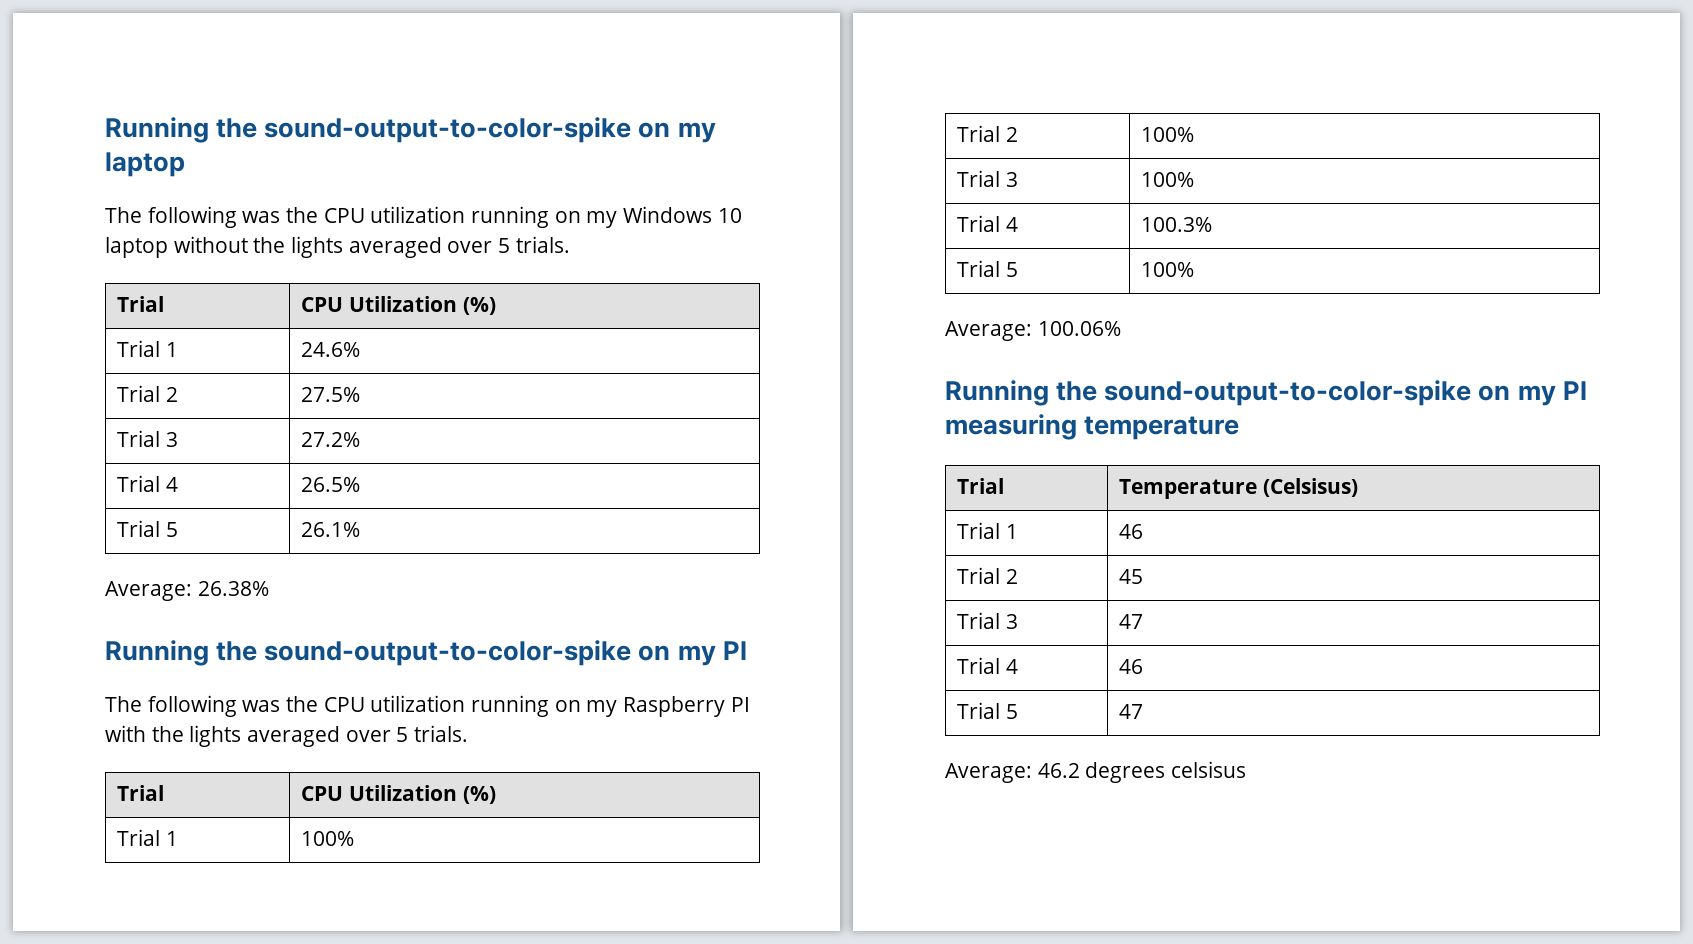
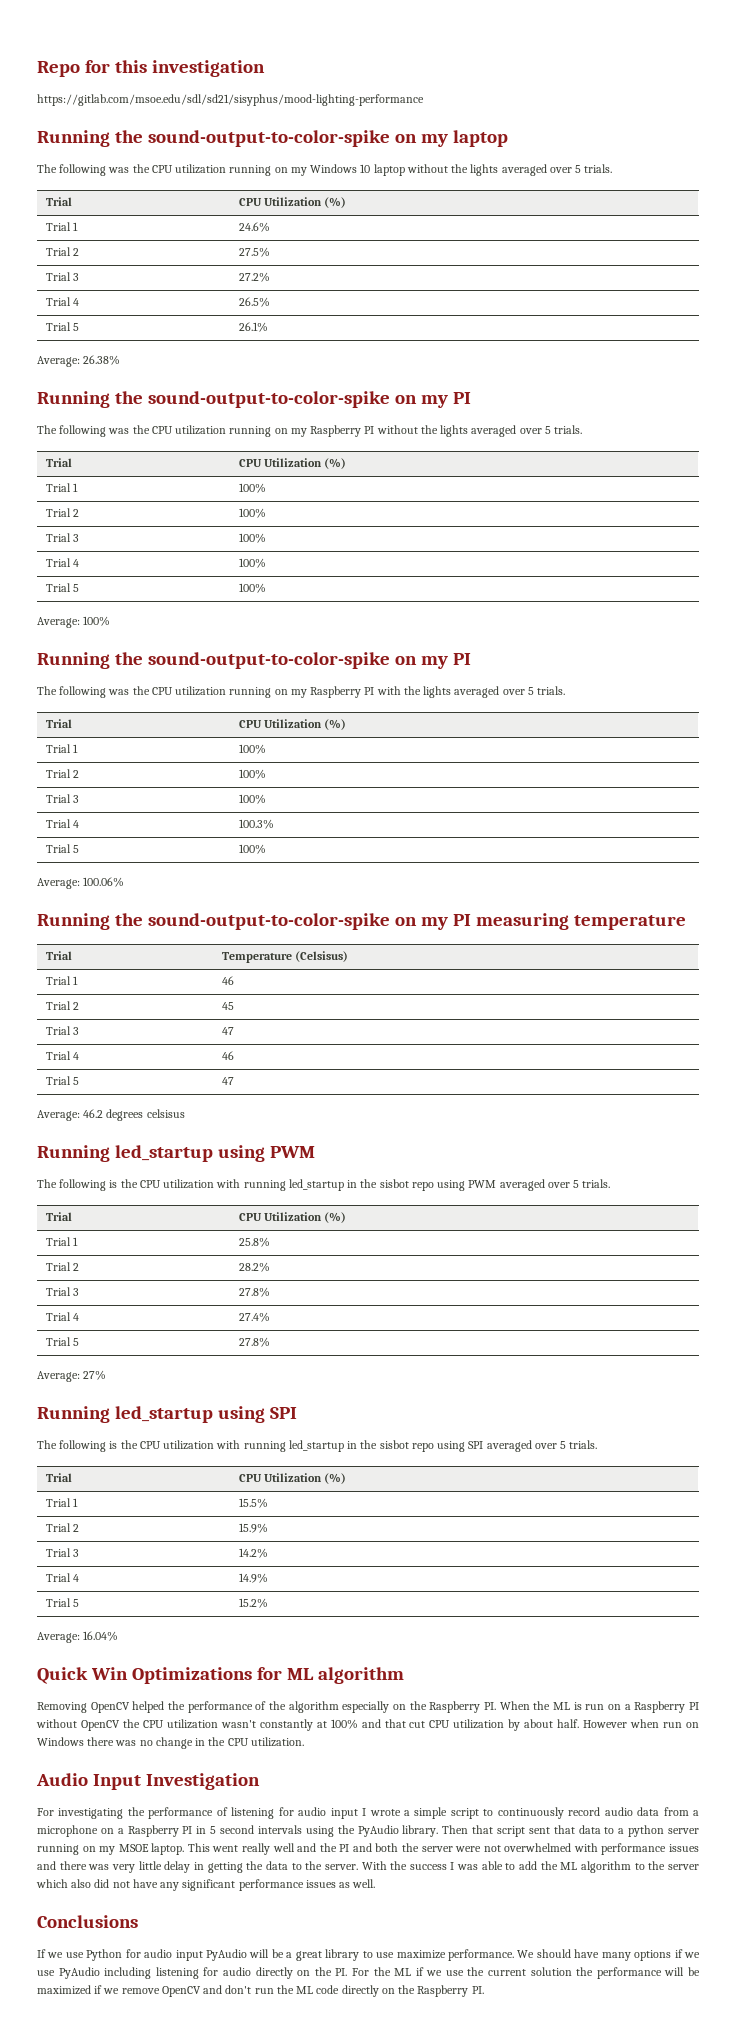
(105, 130) none -> [37,60,265,77] [37,94,424,106] Repo for this investigation // https://gitlab.com/msoe.edu/sdl/sd21/sisyphus/mood-lighting-performance //
(747, 650) none -> [37,425,583,437] [46,458,73,467] [239,458,347,469] [46,483,79,492] [239,483,267,493] [46,508,80,517] [239,508,267,518] [46,533,80,542] [239,533,267,543] [46,558,80,567] [239,558,267,568] [46,583,80,592] [239,583,267,593] [37,616,111,628] [37,652,471,669] // The following was the CPU utilization running on my Raspberry PI without the lights averaged over 5 trials. // Trial | CPU Utilization (%) // Trial 1 | 100% // Trial 2 | 100% // Trial 3 | 100% // Trial 4 | 100% // Trial 5 | 100% // Average: 100% // Running the sound-output-to-color-spike on my PI
(1247, 769) none -> [37,1145,315,1162] [37,1179,611,1191] [46,1212,73,1221] [239,1212,347,1223] [46,1237,79,1246] [239,1237,271,1247] [46,1262,80,1271] [239,1262,271,1272] [46,1287,80,1296] [239,1287,271,1297] [46,1312,80,1321] [239,1312,271,1322] [46,1337,80,1346] [239,1337,271,1347] [37,1370,107,1382] [37,1406,297,1423] [37,1440,598,1452] [46,1473,73,1482] [239,1473,347,1484] [46,1498,79,1507] [239,1498,269,1508] [46,1523,80,1532] [239,1523,269,1533] [46,1548,80,1557] [239,1548,269,1558] [46,1573,80,1582] [239,1573,269,1583] [46,1598,80,1607] [239,1598,269,1608] [37,1631,119,1643] [37,1667,404,1684] [37,1701,699,1713] [36,1719,699,1731] [37,1737,304,1749] [36,1773,260,1790] [37,1807,700,1819] [37,1825,700,1837] [37,1843,699,1855] [37,1861,699,1873] [36,1879,376,1891] [37,1915,138,1928] [37,1949,700,1961] [37,1967,700,1979] [37,1985,484,1997] // Running led_startup using PWM // The following is the CPU utilization with running led_startup in the sisbot repo using PWM averaged over 5 trials. // Trial | CPU Utilization (%) // Trial 1 | 25.8% // Trial 2 | 28.2% // Trial 3 | 27.8% // Trial 4 | 27.4% // Trial 5 | 27.8% // Average: 27% // Running led_startup using SPI // The following is the CPU utilization with running led_startup in the sisbot repo using SPI averaged over 5 trials. // Trial | CPU Utilization (%) // Trial 1 | 15.5% // Trial 2 | 15.9% // Trial 3 | 14.2% // Trial 4 | 14.9% // Trial 5 | 15.2% // Average: 16.04% // Quick Win Optimizations for ML algorithm // Removing OpenCV helped the performance of the algorithm especially on the Raspberry PI. When the ML is run on a Raspberry PI without OpenCV the CPU utilization wasn't constantly at 100% and that cut CPU utilization by about half. However when run on Windows there was no change in the CPU utilization. // Audio Input Investigation // For investigating the performance of listening for audio input I wrote a simple script to continuously record audio data from a microphone on a Raspberry PI in 5 second intervals using the PyAudio library. Then that script sent that data to a python server running on my MSOE laptop. This went really well and the PI and both the server were not overwhelmed with performance issues and there was very little delay in getting the data to the server. With the success I was able to add the ML algorithm to the server which also did not have any significant performance issues as well. // Conclusions // If we use Python for audio input PyAudio will be a great library to use maximize performance. We should have many options if we use PyAudio including listening for audio directly on the PI. For the ML if we use the current solution the performance will be maximized if we remove OpenCV and don't run the ML code directly on the Raspberry PI.

